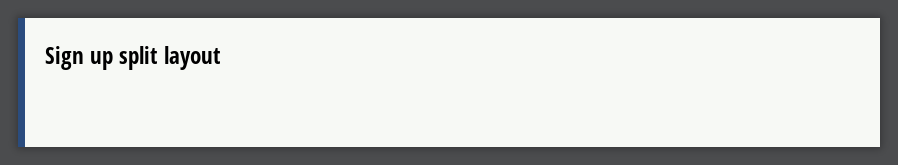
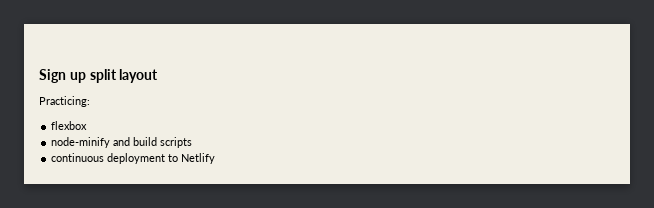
(220, 58) none -> [39,96,90,107] [51,121,88,130] [51,137,193,148] [51,153,216,164] // Practicing: // flexbox // node-minify and build scripts // continuous deployment to Netlify

